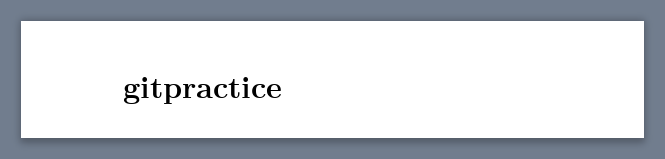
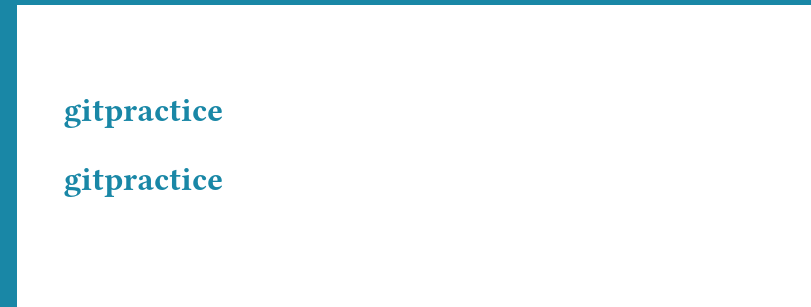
[123,77,282,104] gitpractice -> [64,99,223,128] [64,168,223,197] gitpractice // gitpractice

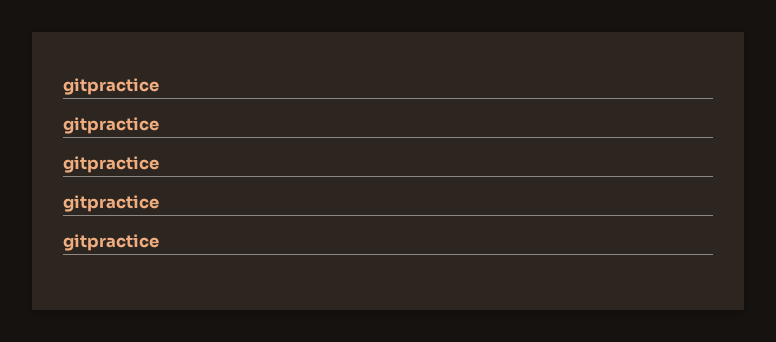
[64,99,223,128] [64,168,223,197] gitpractice // gitpractice -> [63,78,159,95] [63,117,159,134] [63,156,159,173] [63,195,159,212] [63,234,159,251] gitpractice // gitpractice // gitpractice // gitpractice // gitpractice

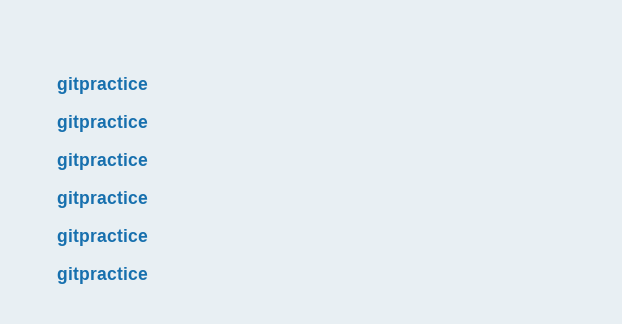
[63,78,159,95] [63,117,159,134] [63,156,159,173] [63,195,159,212] [63,234,159,251] gitpractice // gitpractice // gitpractice // gitpractice // gitpractice -> [57,77,148,94] [57,115,148,132] [57,153,148,170] [57,191,148,208] [57,229,148,246] [57,267,148,284] gitpractice // gitpractice // gitpractice // gitpractice // gitpractice // gitpractice

